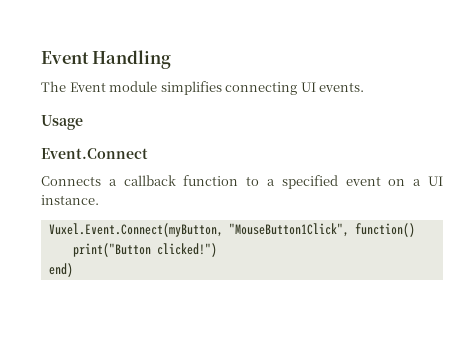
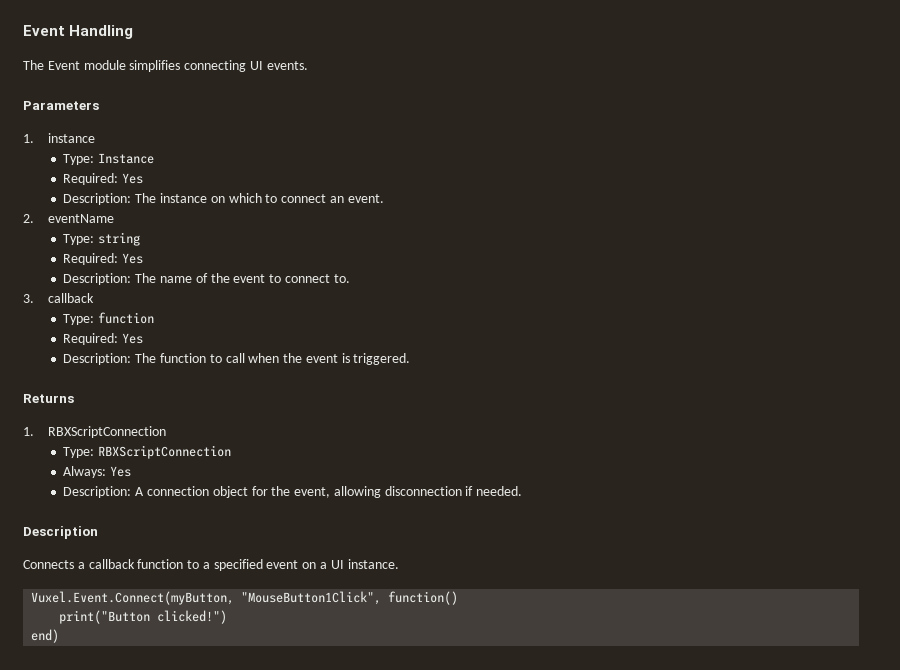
[41,115,83,130] [41,148,148,159] Usage // Event.Connect -> [23,101,99,110] [23,133,96,143] [63,153,155,165] [63,173,144,185] [63,193,384,205] [23,214,115,223] [63,232,141,246] [63,253,144,265] [63,273,350,285] [23,293,95,303] [63,312,155,325] [63,333,144,345] [63,353,411,365] [23,394,74,403] [23,426,167,438] [63,445,232,459] [63,466,132,478] [63,486,523,498] [23,526,98,539] Parameters // 1. instance // Type: Instance // Required: Yes // Description: The instance on which to connect an event. // 2. eventName // Type: string // Required: Yes // Description: The name of the event to connect to. // 3. callback // Type: function // Required: Yes // Description: The function to call when the event is triggered. // Returns // 1. RBXScriptConnection // Type: RBXScriptConnection // Always: Yes // Description: A connection object for the event, allowing disconnection if needed. // Description

